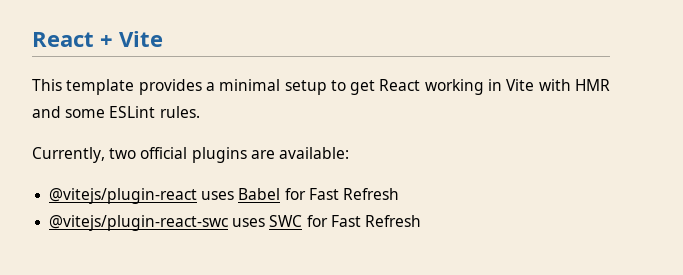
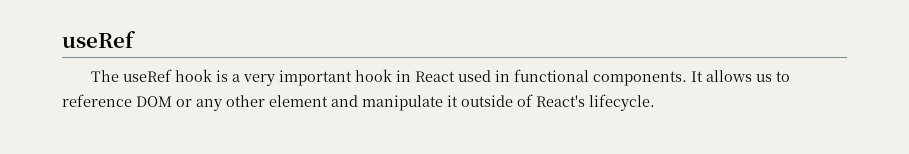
[32,31,163,47] [32,79,611,95] [32,106,200,118] [32,147,349,163] [49,188,399,204] [49,215,421,231] React + Vite // This template provides a minimal setup to get React working in Vite with HMR and some ESLint rules. // Currently, two official plugins are available: // @vitejs/plugin-react uses Babel for Fast Refresh // @vitejs/plugin-react-swc uses SWC for Fast Refresh -> [62,31,136,48] [90,69,790,86] [62,94,655,111] useRef // The useRef hook is a very important hook in React used in functional components. It allows us to reference DOM or any other element and manipulate it outside of React's lifecycle.

